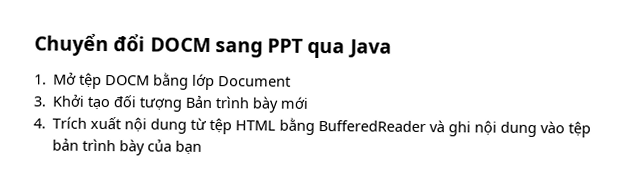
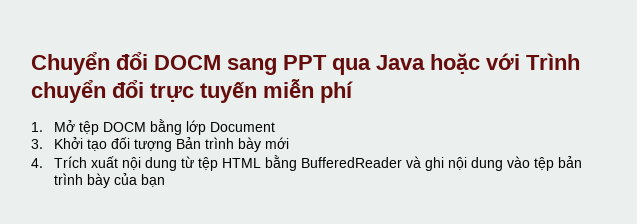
(392, 48) none -> [430,53,580,74] [31,79,353,103] hoặc với Trình chuyển đổi trực tuyến miễn phí

